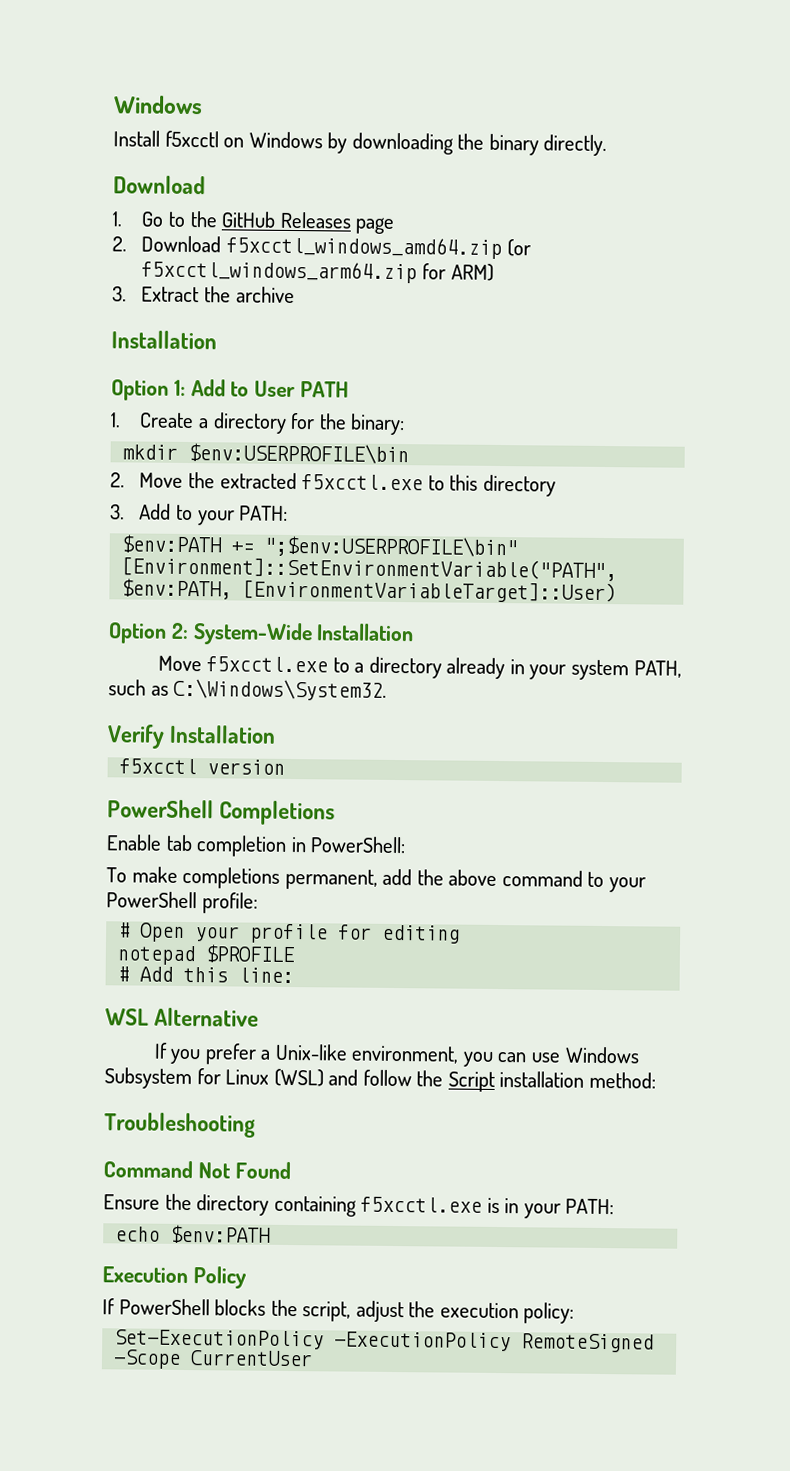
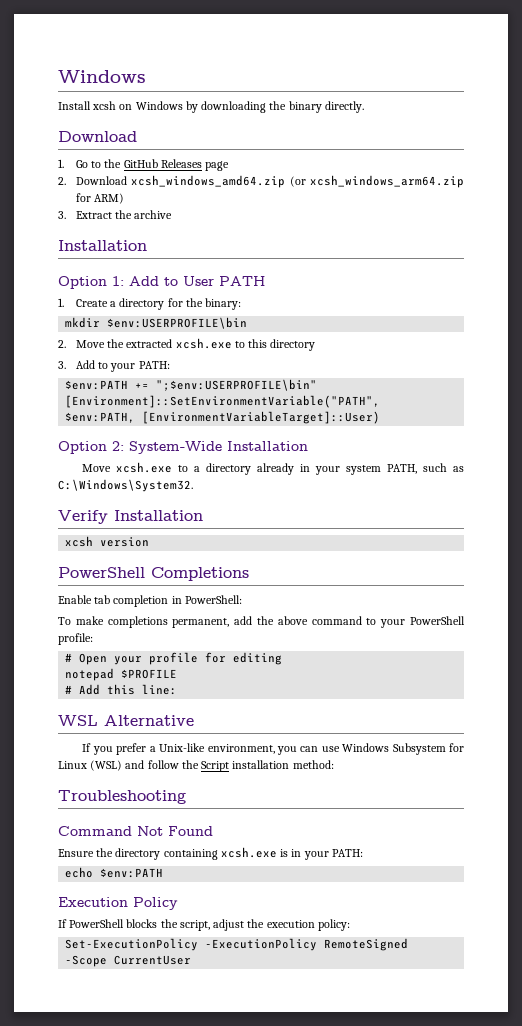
[164,130,219,148] f5xcctl -> [92,101,117,110] xcsh
[225,236,531,260] [141,260,418,284] f5xcctl_windows_amd64.zip (or f5xcctl_windows_arm64.zip -> [131,175,464,188] xcsh_windows_amd64.zip (or xcsh_windows_arm64.zip
[301,474,424,491] f5xcctl.exe -> [175,338,232,349] xcsh.exe
[206,656,329,673] f5xcctl.exe -> [116,462,173,473] xcsh.exe
[119,758,198,775] f5xcctl -> [65,536,94,547] xcsh
[360,1196,483,1213] f5xcctl.exe -> [220,847,277,858] xcsh.exe

